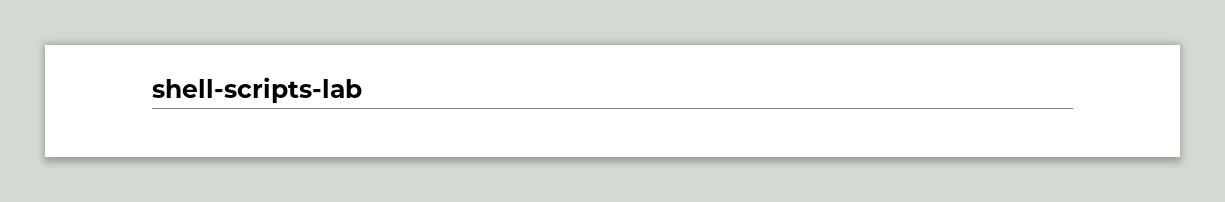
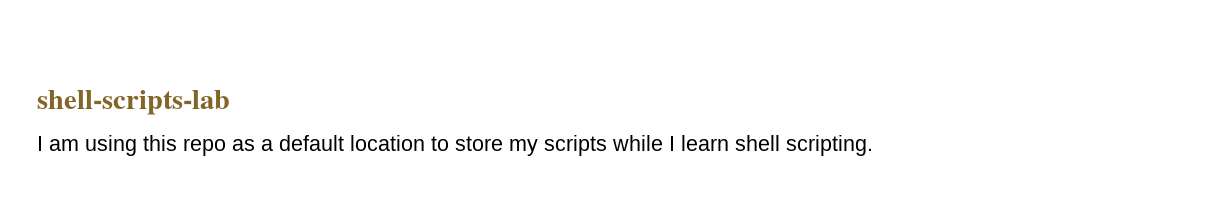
(362, 90) none -> [37,135,873,156] // I am using this repo as a default location to store my scripts while I learn shell scripting.

